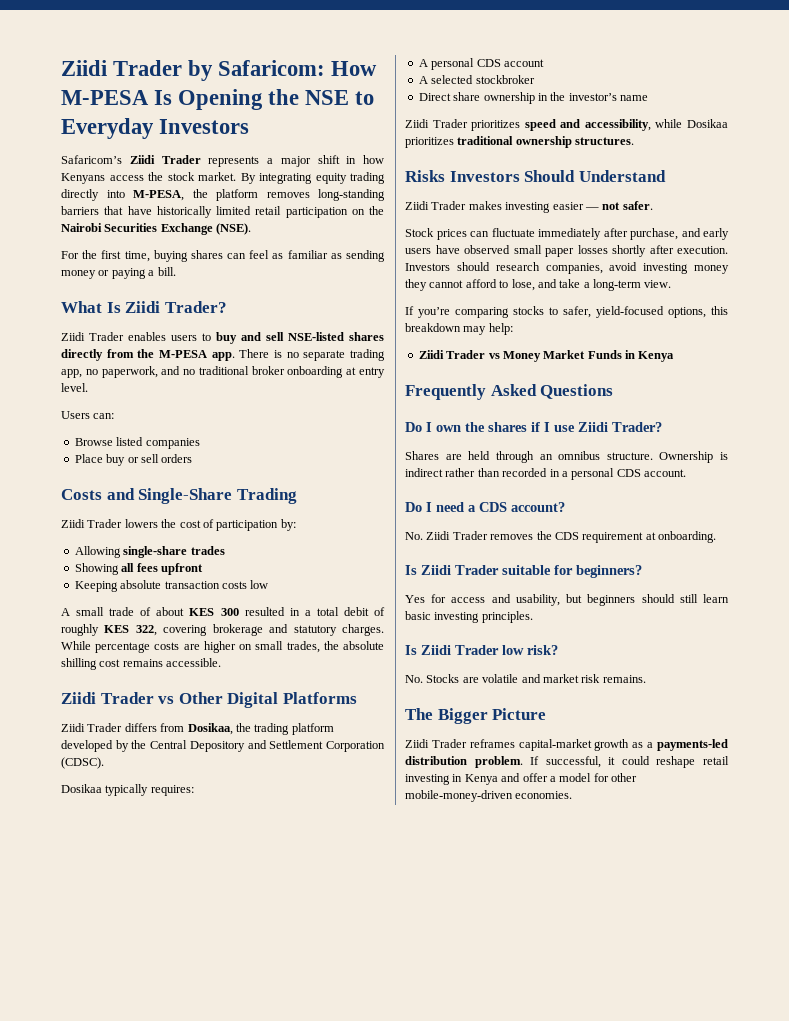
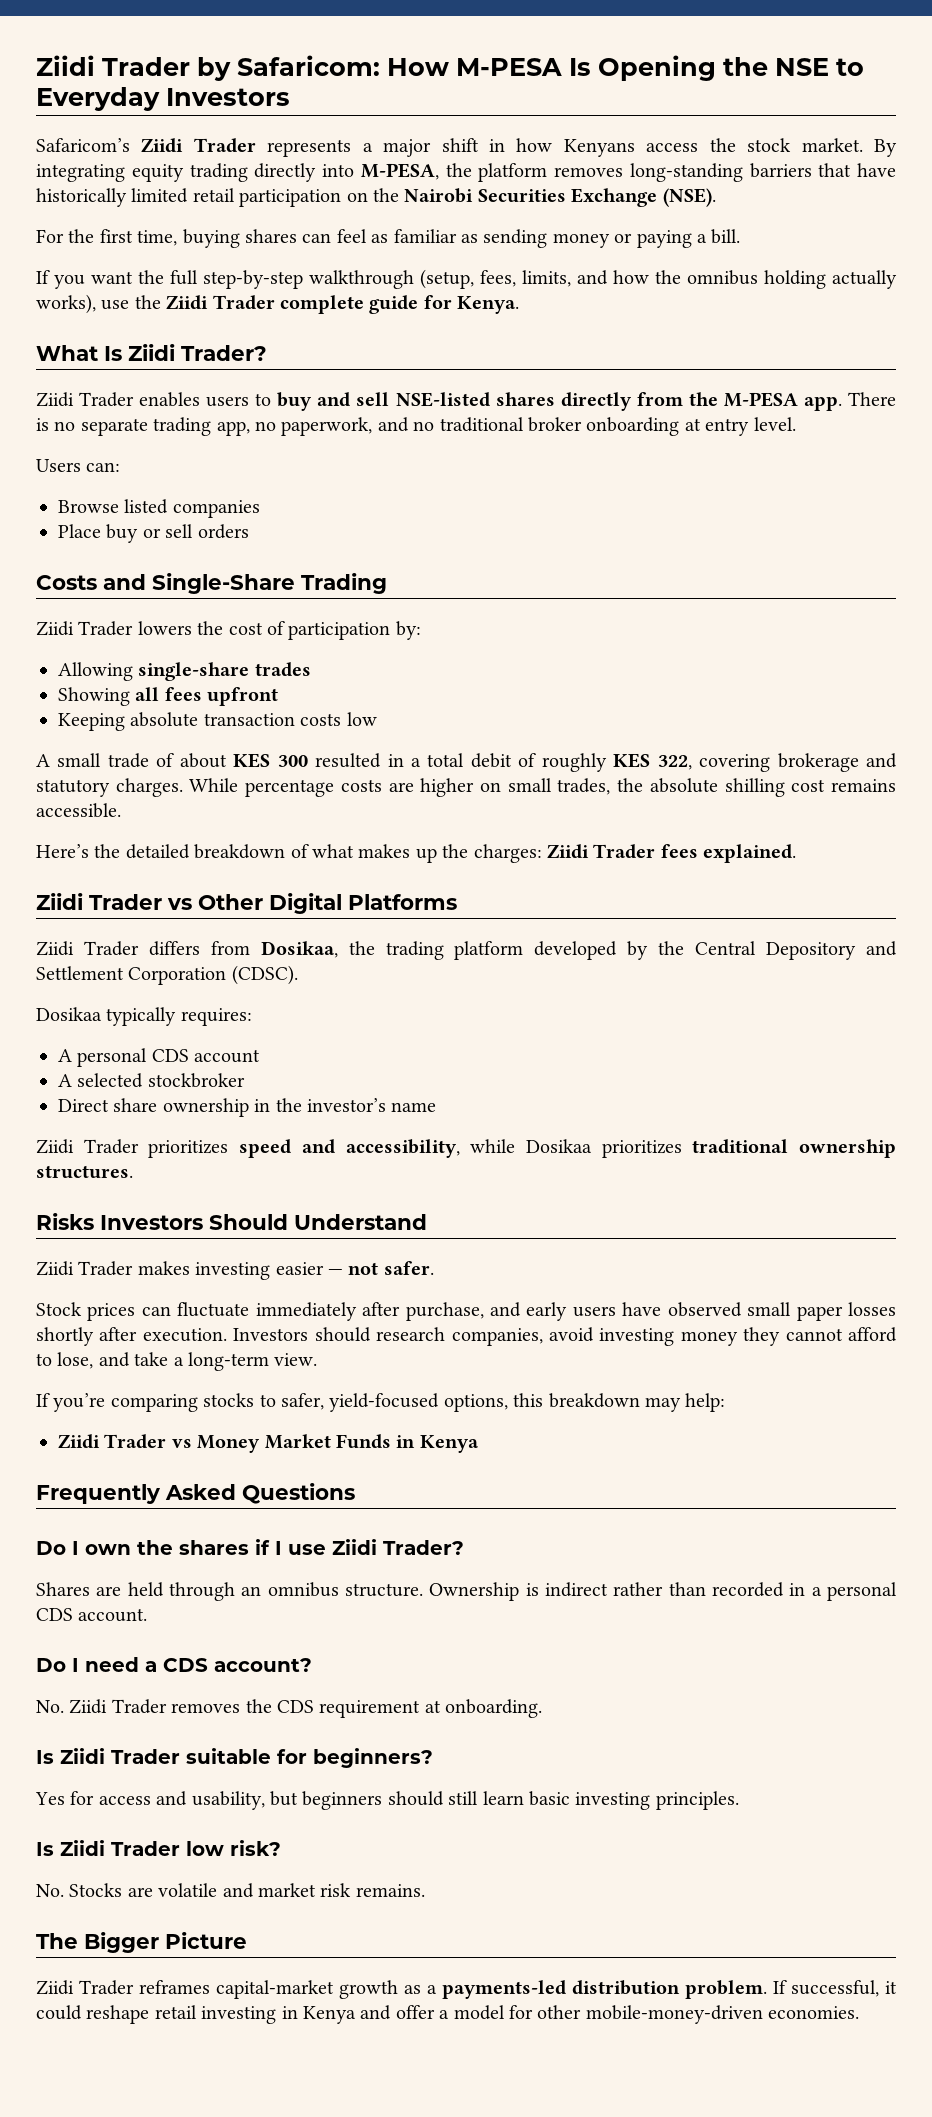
(176, 271) none -> [36,269,897,289] [36,294,520,314] // If you want the full step-by-step walkthrough (setup, fees, limits, and how the omnibus holding actually works), use the Ziidi Trader complete guide for Kenya.
(222, 662) none -> [36,844,797,863] // Here’s the detailed breakdown of what makes up the charges: Ziidi Trader fees explained.

